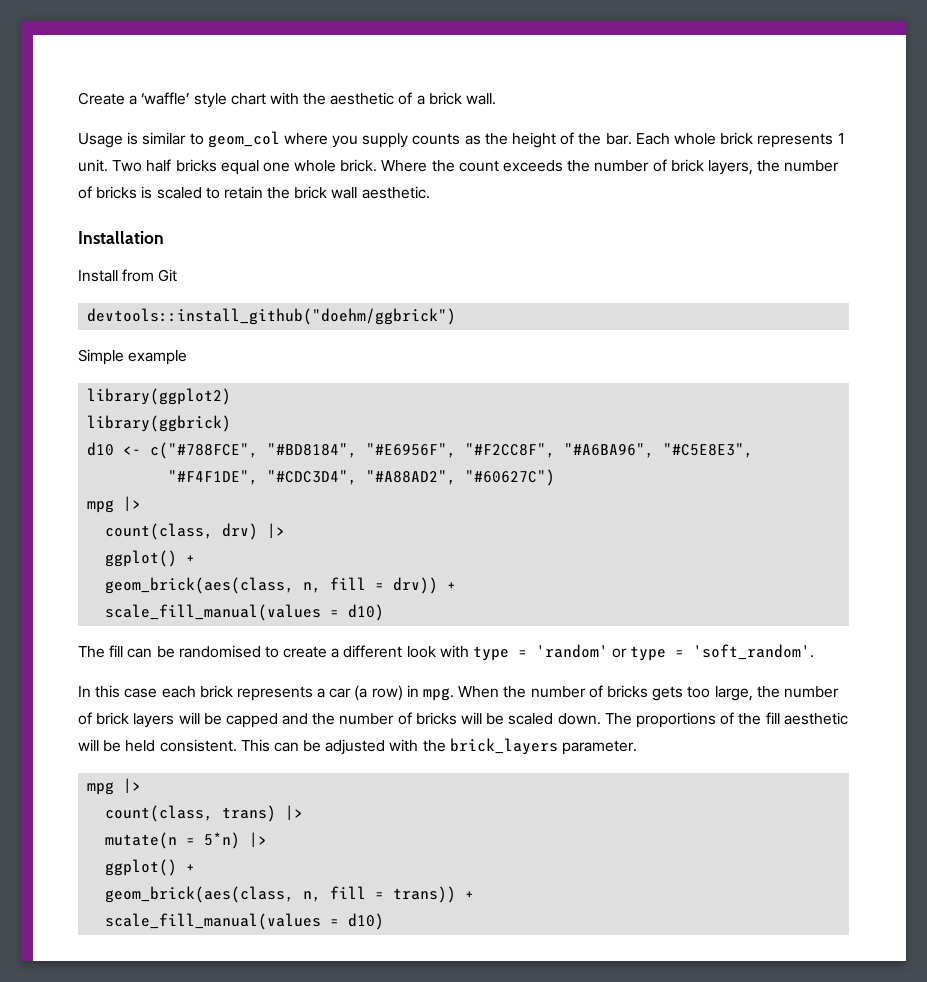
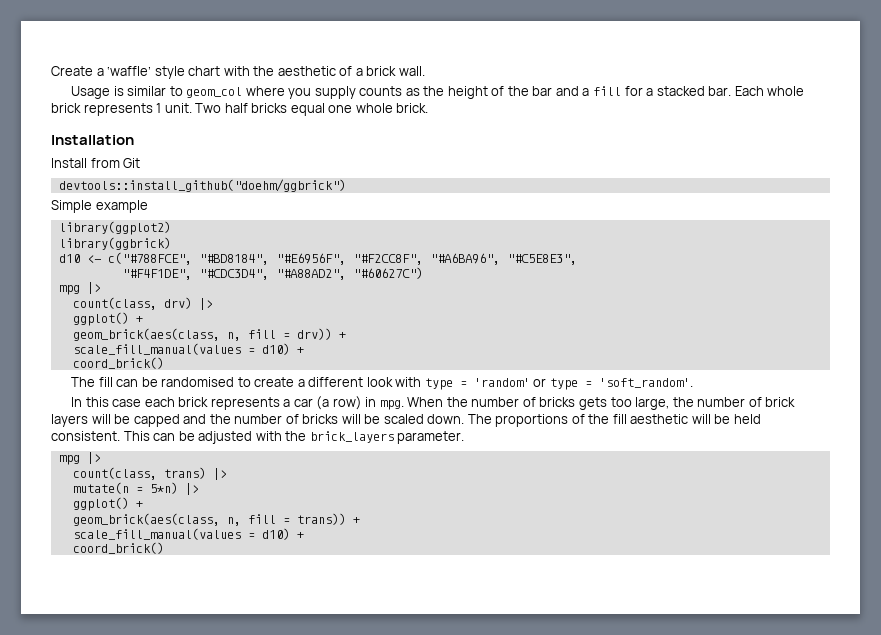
(602, 139) none -> [532,86,705,96] bar and a fill for a stacked
[381,159,840,175] [78,186,430,199] Where the count exceeds the number of brick layers, the number of bricks is scaled to retain the brick wall aesthetic. -> (429, 108) none
(385, 612) none -> [296,347,304,354] [72,357,164,369] + // coord_brick()
(385, 921) none -> [296,532,304,539] [72,542,164,554] + // coord_brick()

